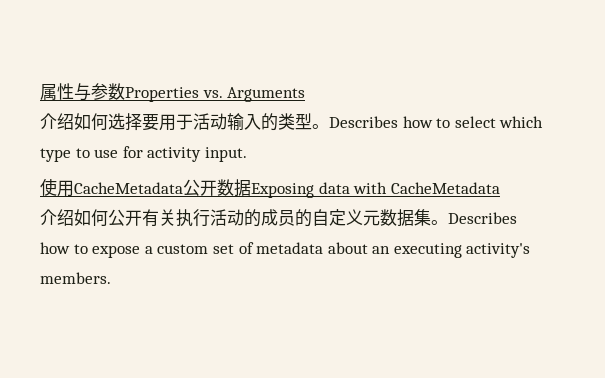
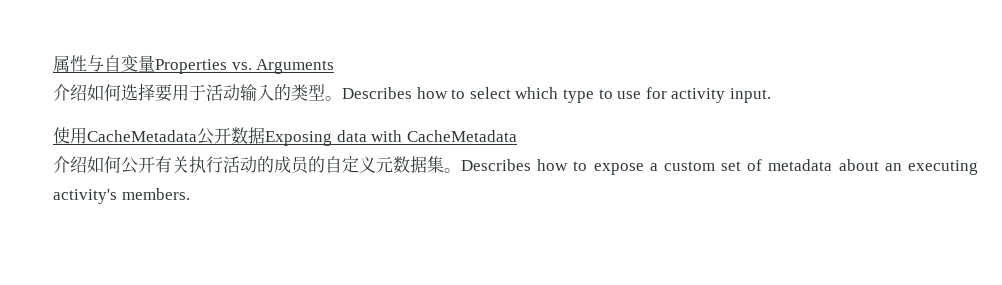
[91,83,125,100] 参数 -> [104,55,155,72] 自变量

